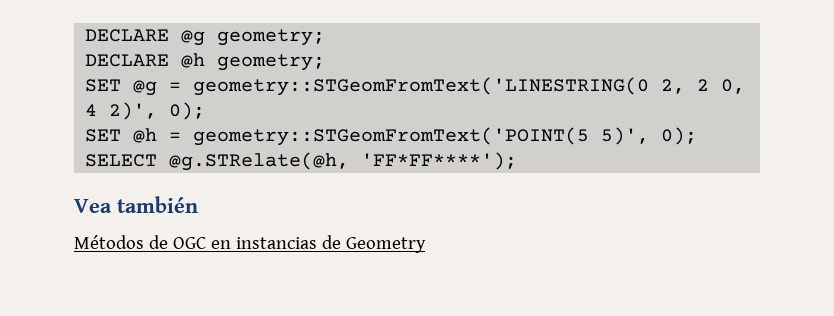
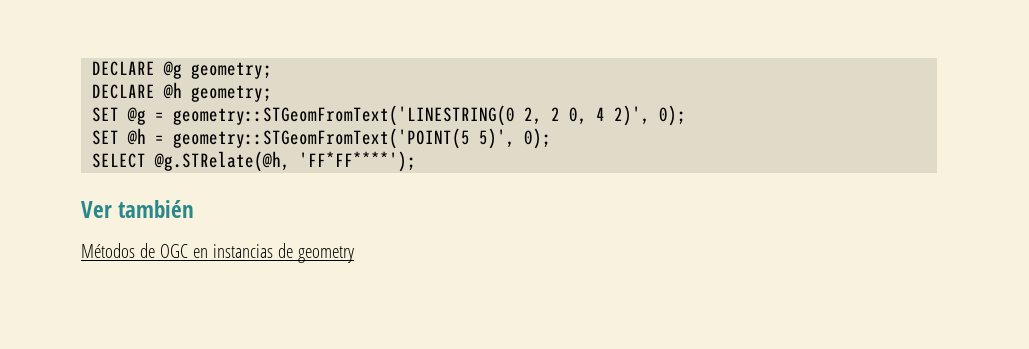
[74,199,112,213] Vea -> [81,201,112,218] Ver
[345,237,426,253] Geometry -> [297,246,354,263] geometry

